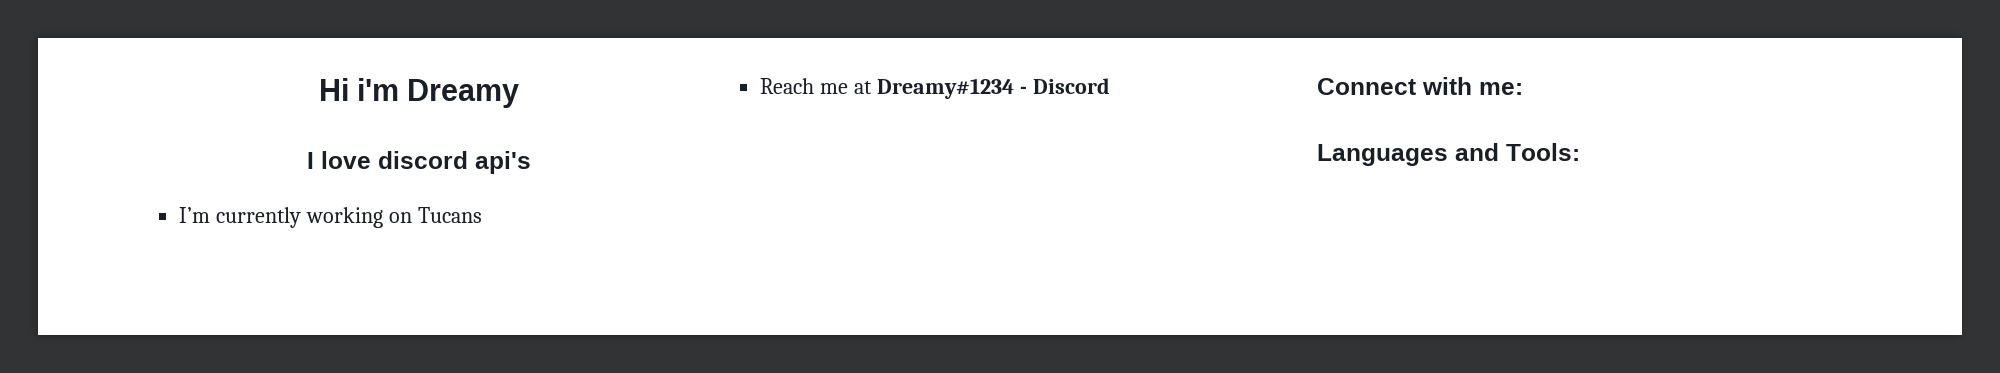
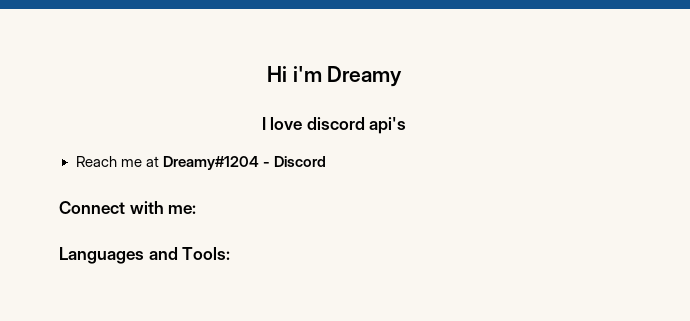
[179,207,482,228] // I’m currently working on Tucans -> (407, 125) none
[877,78,1015,99] Dreamy#1234 -> [162,156,259,170] Dreamy#1204

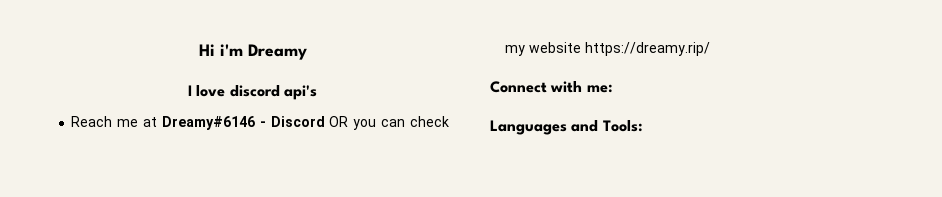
[162,156,259,170] Dreamy#1204 -> [161,116,255,130] Dreamy#6146
(326, 161) none -> [329,116,449,130] [505,42,710,56] OR you can check my website https://dreamy.rip/

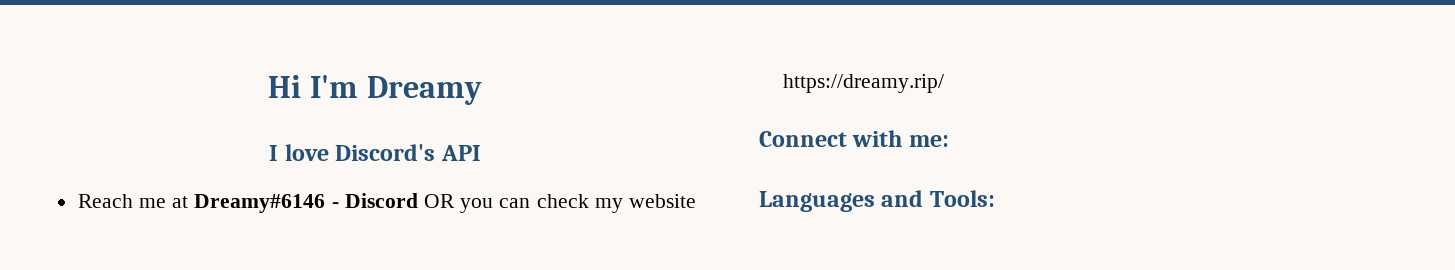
[219,44,243,56] i'm -> [310,75,358,98] I'm
[229,85,317,100] discord api's -> [335,144,481,161] Discord's API

